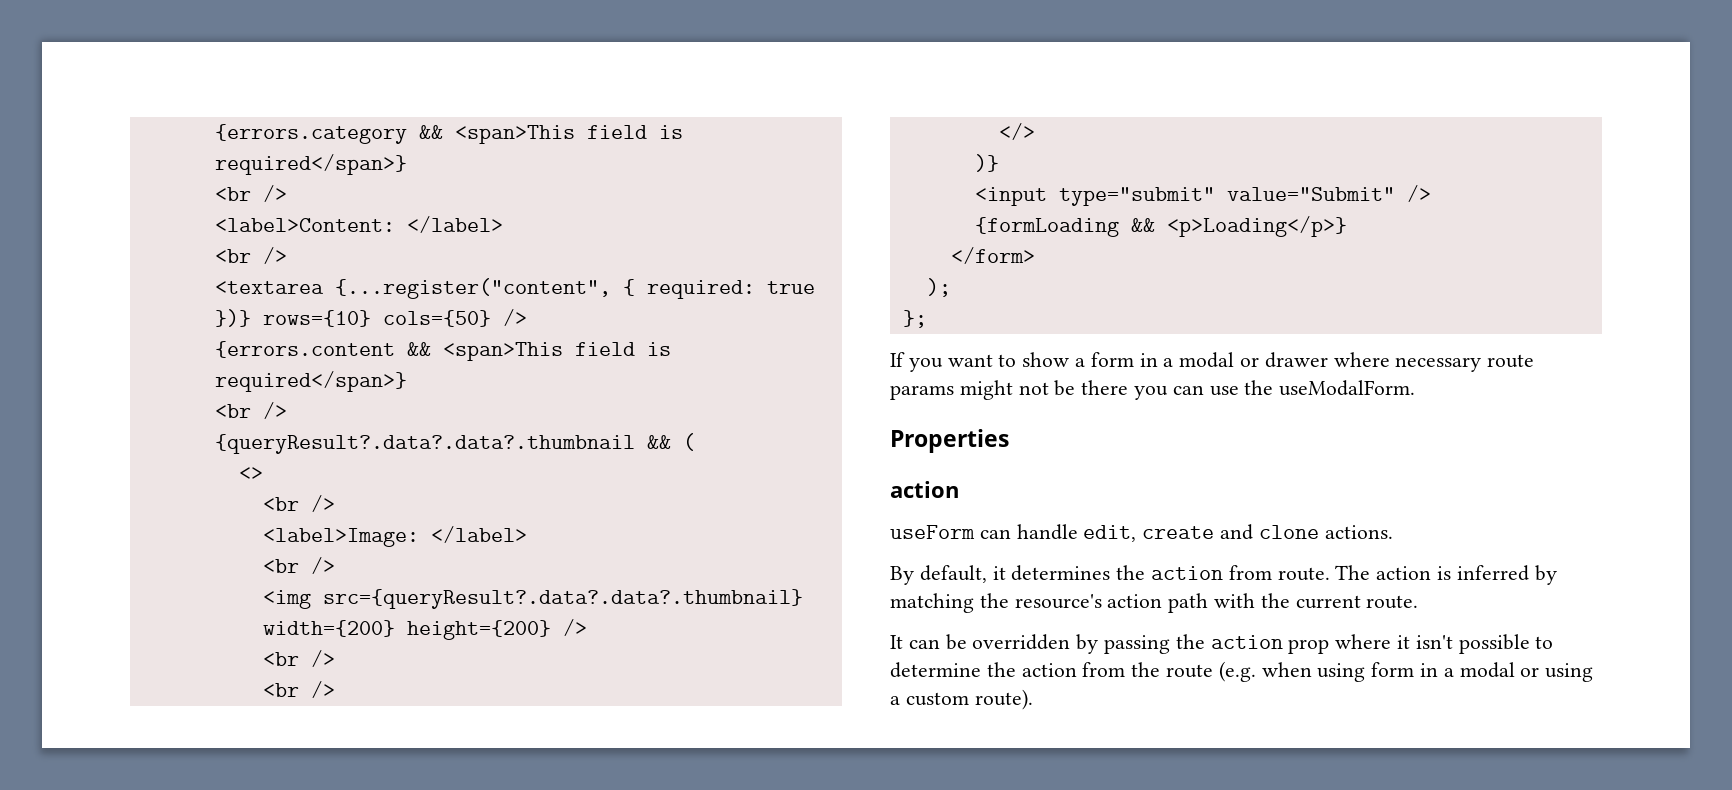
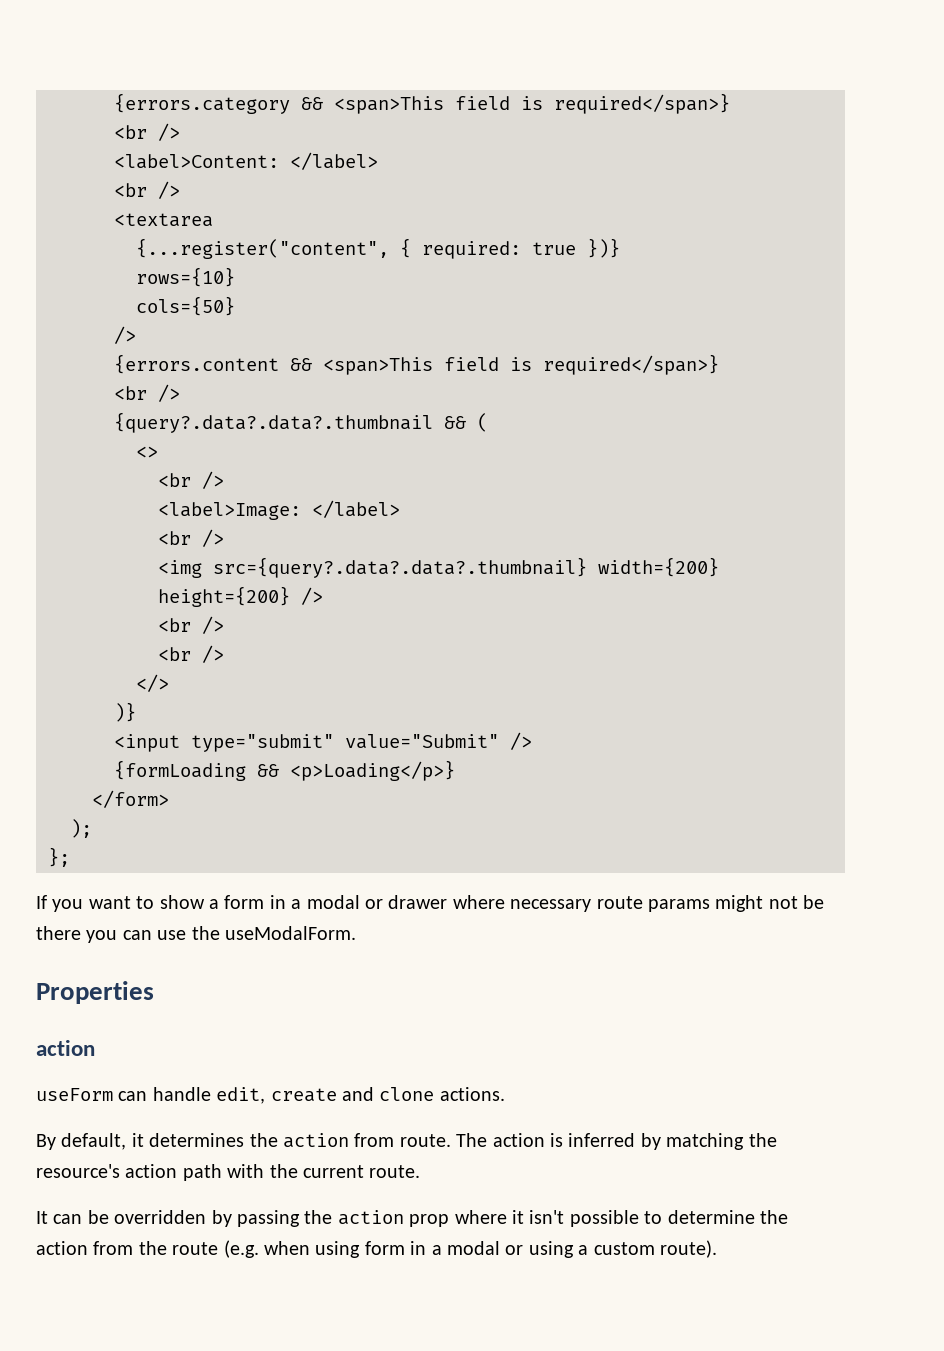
(324, 287) none -> (213, 220) //
(251, 318) none -> (620, 248) //
(371, 318) none -> (235, 277) //
(491, 318) none -> (235, 306) //
[214,434,635,454] {queryResult?.data?.data?.thumbnail -> [114,412,433,433] {query?.data?.data?.thumbnail
[322,589,803,609] src={queryResult?.data?.data?.thumbnail} -> [213,557,587,578] src={query?.data?.data?.thumbnail}

